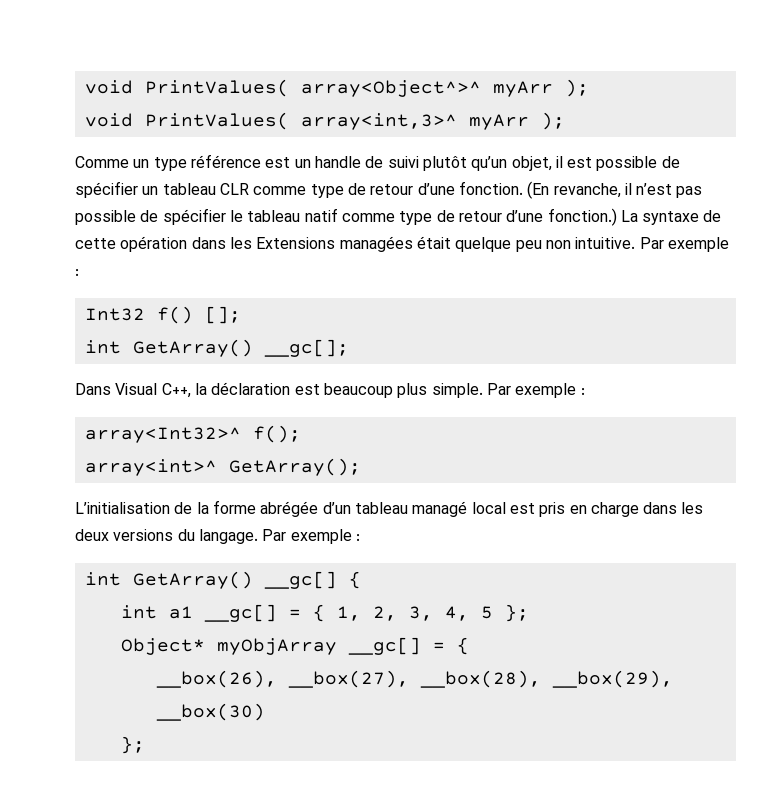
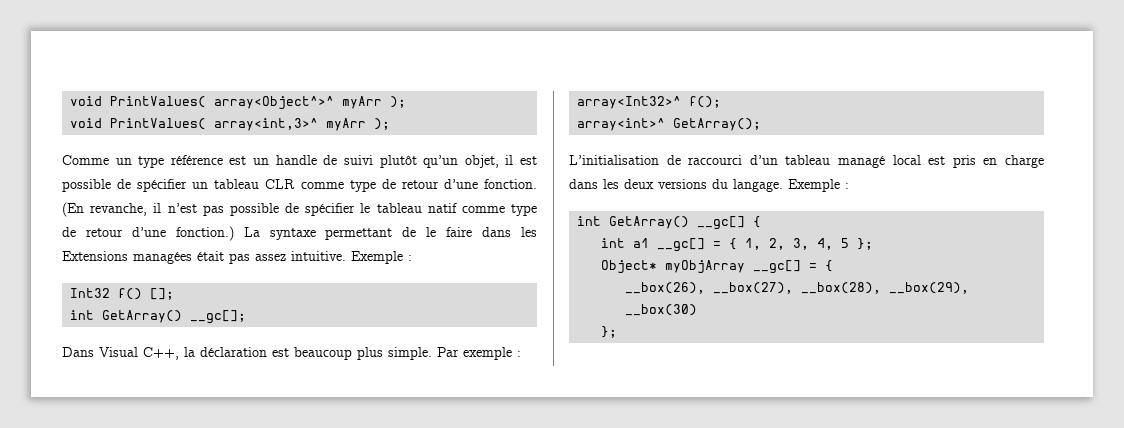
[703,210,722,222] [75,236,188,252] de cette opération -> [325,227,473,240] permettant de le faire
[455,237,729,252] quelque peu non intuitive. Par exemple -> [229,251,403,264] pas assez intuitive. Exemple
[196,500,319,517] la forme abrégée -> [688,155,743,165] raccourci
[262,529,352,544] Par exemple -> [788,179,840,192] Exemple

